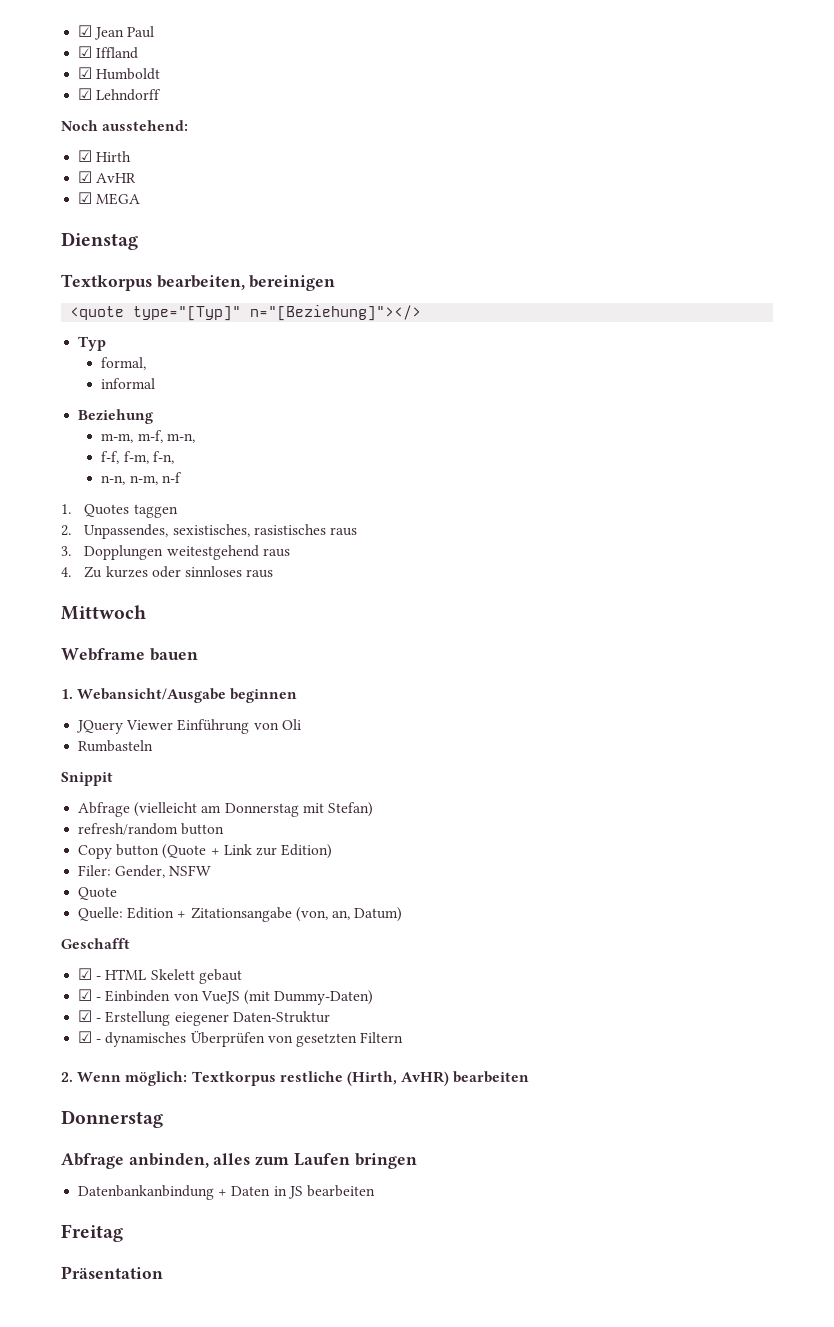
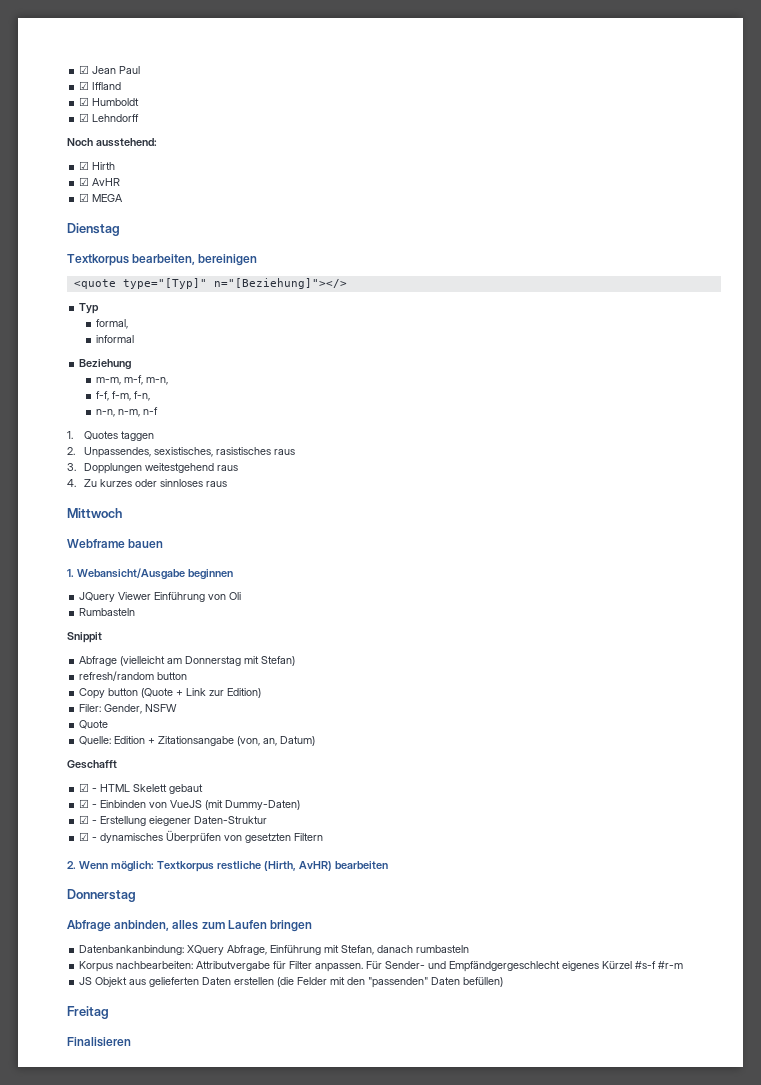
[78,1185,375,1200] Datenbankanbindung + Daten in JS bearbeiten -> [79,945,470,955] [79,961,684,972] [79,977,504,988] Datenbankanbindung: XQuery Abfrage, Einführung mit Stefan, danach rumbasteln // Korpus nachbearbeiten: Attributvergabe für Filter anpassen. Für Sender- und Empfändgergeschlecht eigenes Kürzel #s-f #r-m // JS Objekt aus gelieferten Daten erstellen (die Felder mit den "passenden" Daten befüllen)
[61,1266,163,1279] Präsentation -> [67,1037,131,1047] Finalisieren

